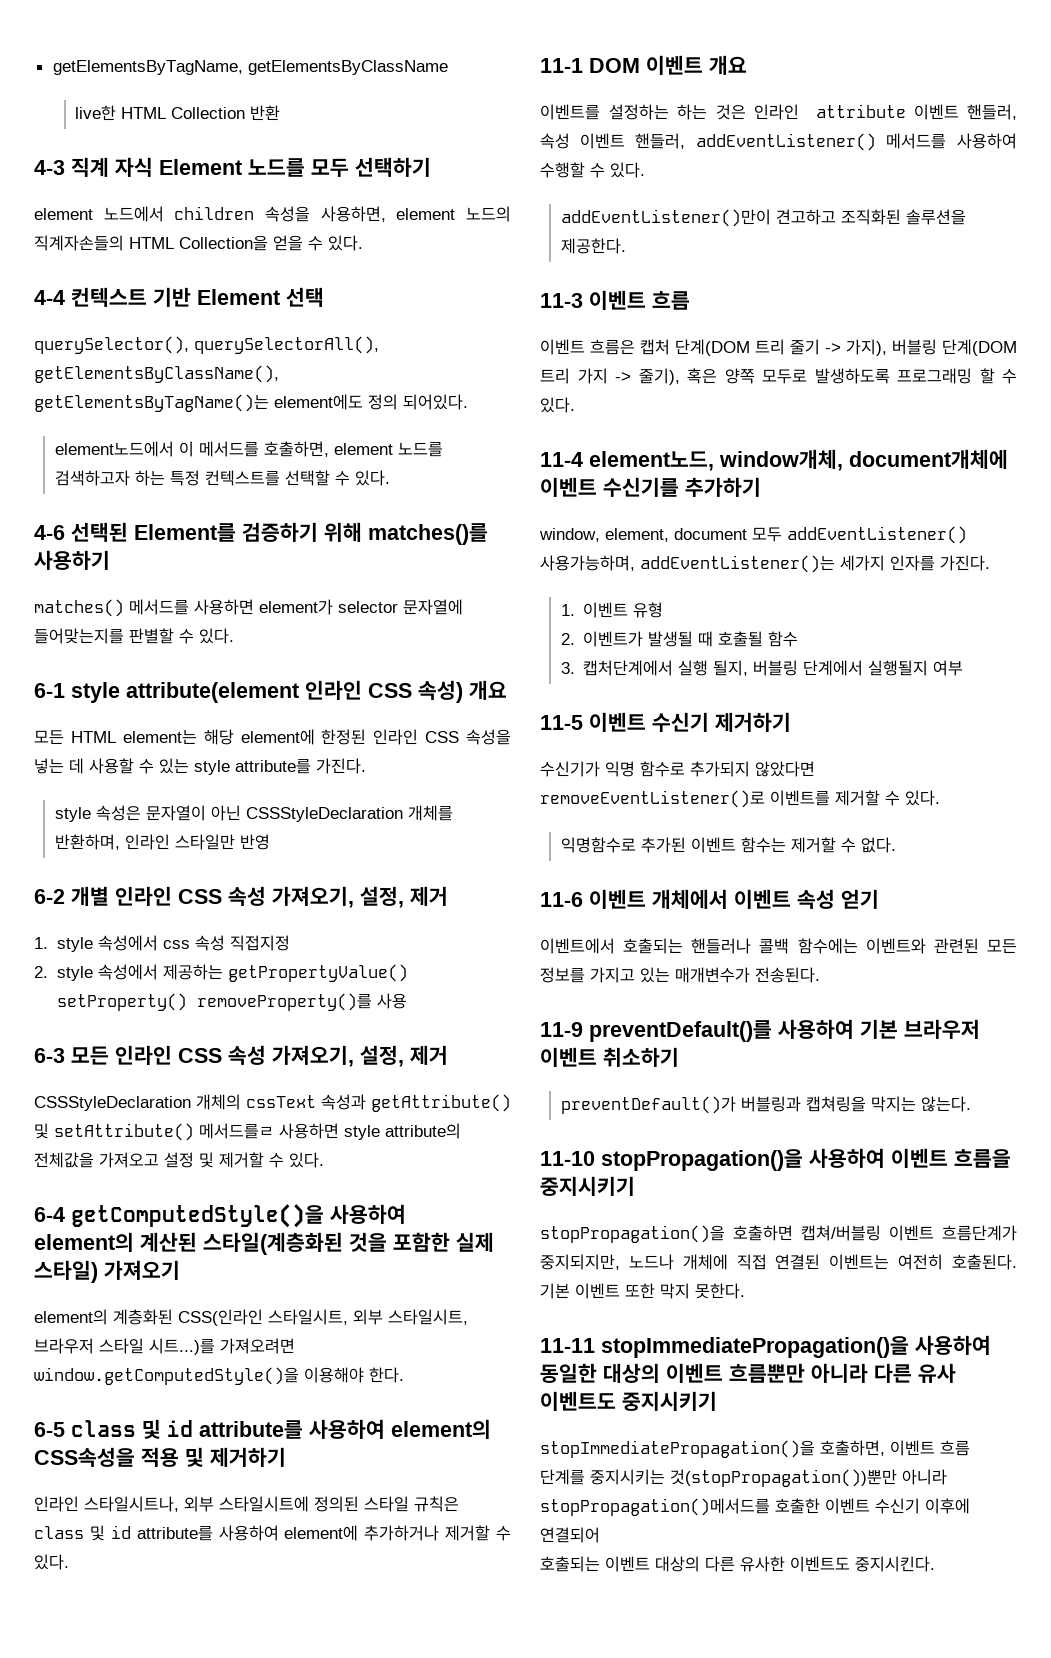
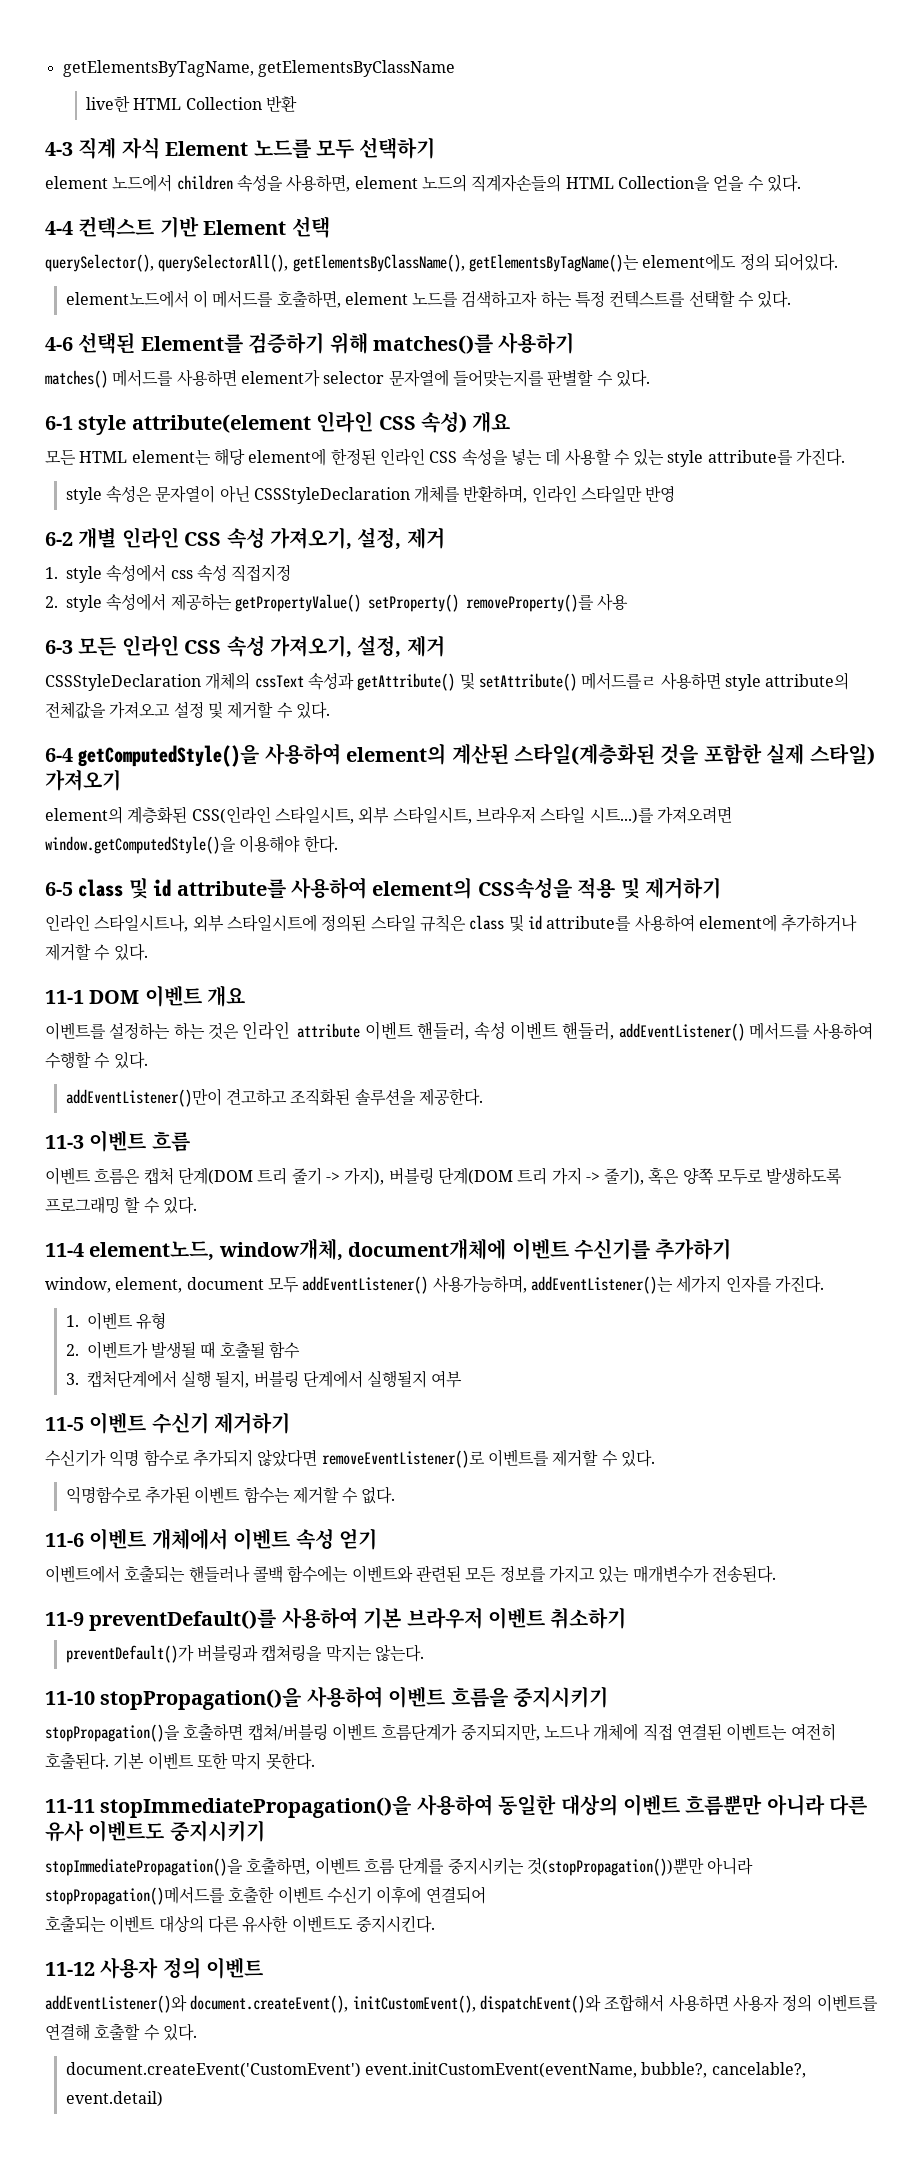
(935, 1564) none -> [45,1957,264,1979] [45,1994,878,2013] [45,2023,197,2041] [65,2062,806,2078] [65,2091,163,2107] // 11-12 사용자 정의 이벤트 // addEventListener()와 document.createEvent(), initCustomEvent(), dispatchEvent()와 조합해서 사용하면 사용자 정의 이벤트를 연결해 호출할 수 있다. // document.createEvent('CustomEvent') event.initCustomEvent(eventName, bubble?, cancelable?, event.detail)

